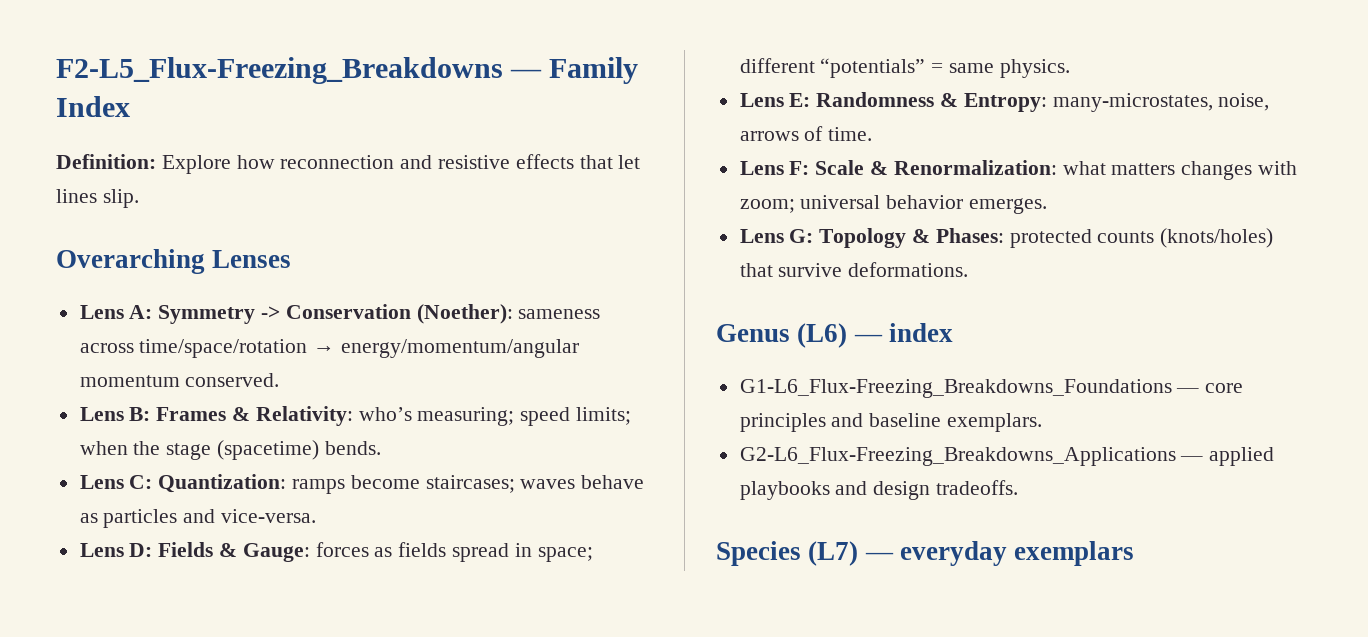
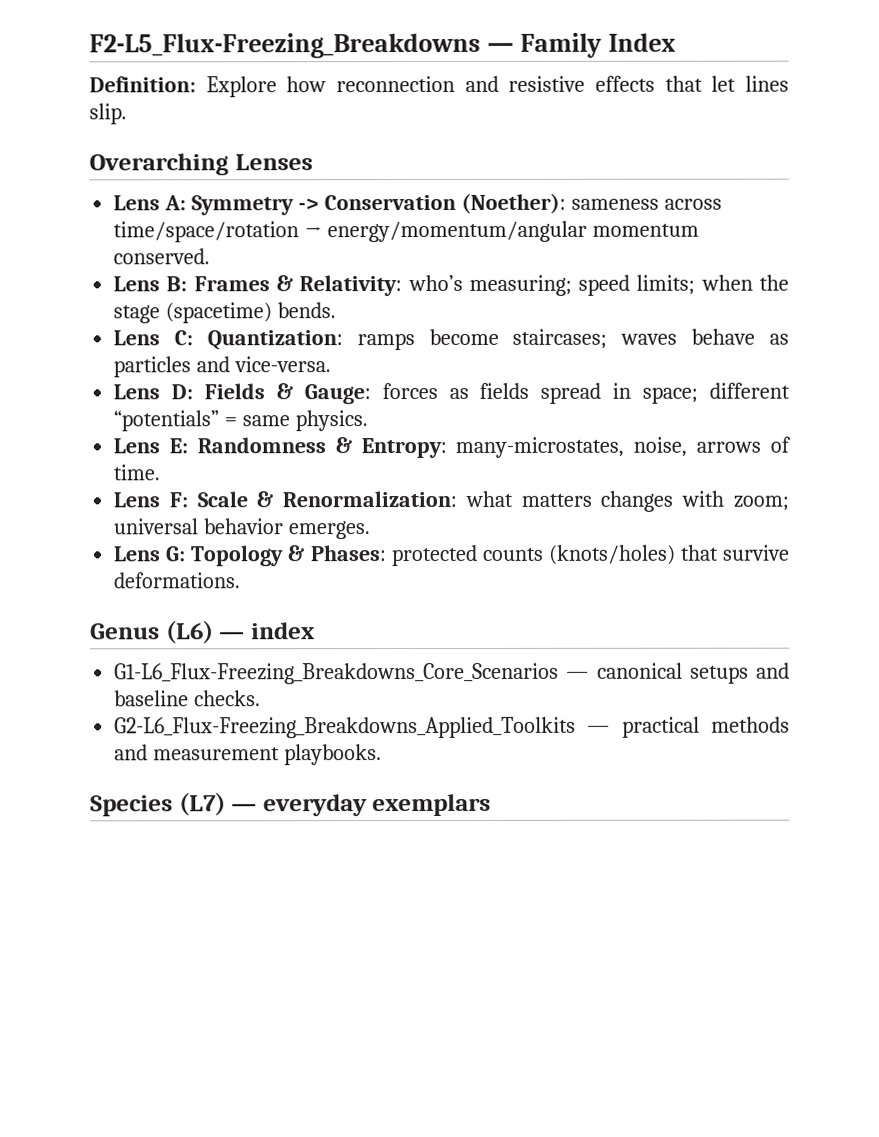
[739,379,1244,398] [739,413,1043,432] [739,447,1275,466] [739,480,1019,500] G1-L6_Flux-Freezing_Breakdowns_Foundations — core principles and baseline exemplars. // G2-L6_Flux-Freezing_Breakdowns_Applications — applied playbooks and design tradeoffs. -> [114,662,790,685] [114,690,262,707] [114,716,790,739] [114,744,383,766] G1-L6_Flux-Freezing_Breakdowns_Core_Scenarios — canonical setups and baseline checks. // G2-L6_Flux-Freezing_Breakdowns_Applied_Toolkits — practical methods and measurement playbooks.

